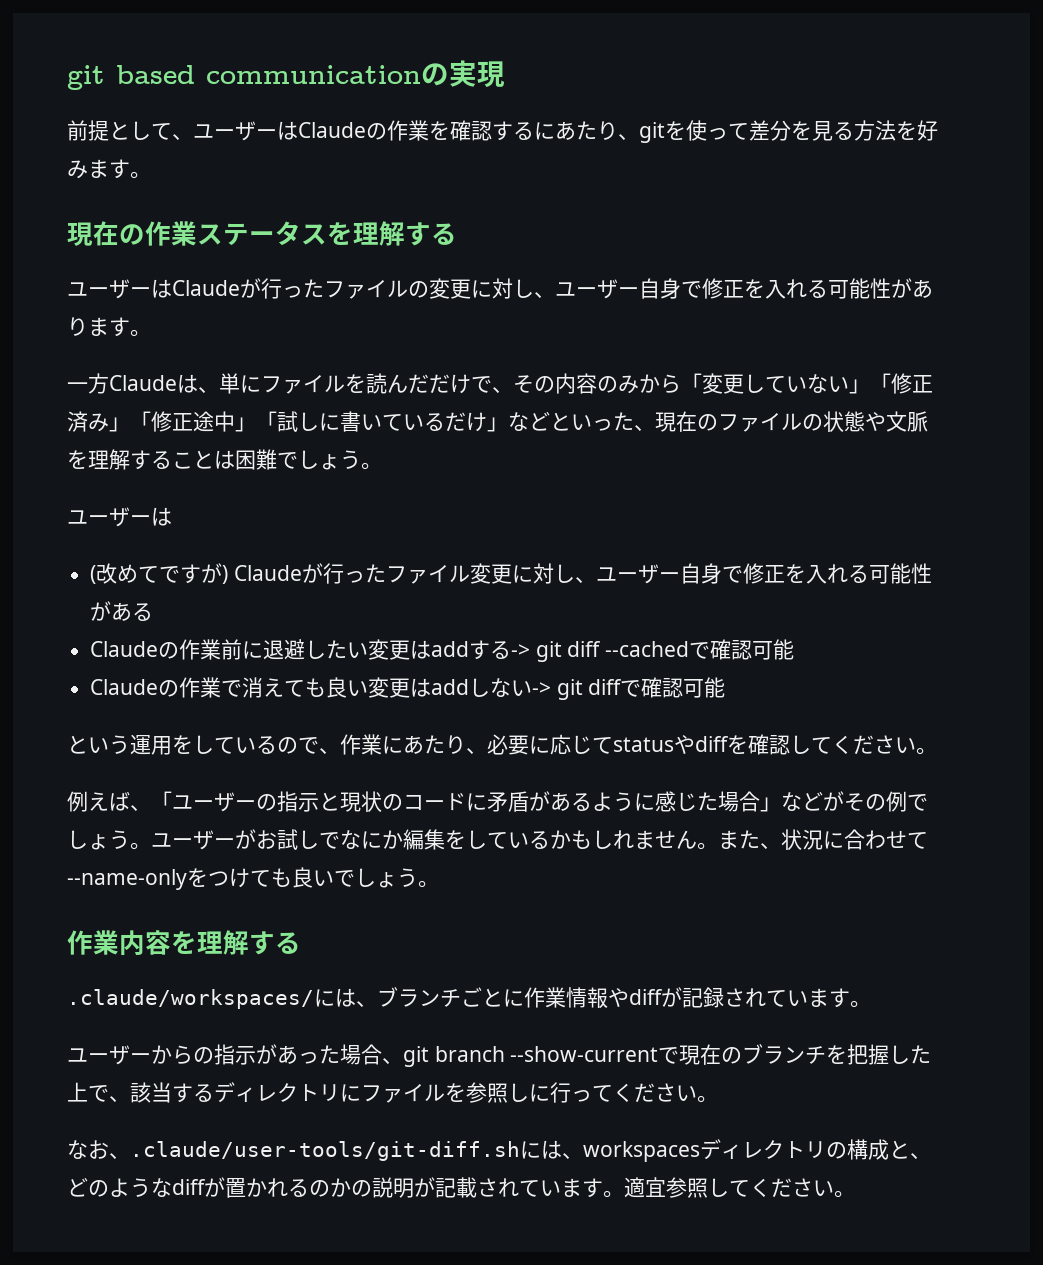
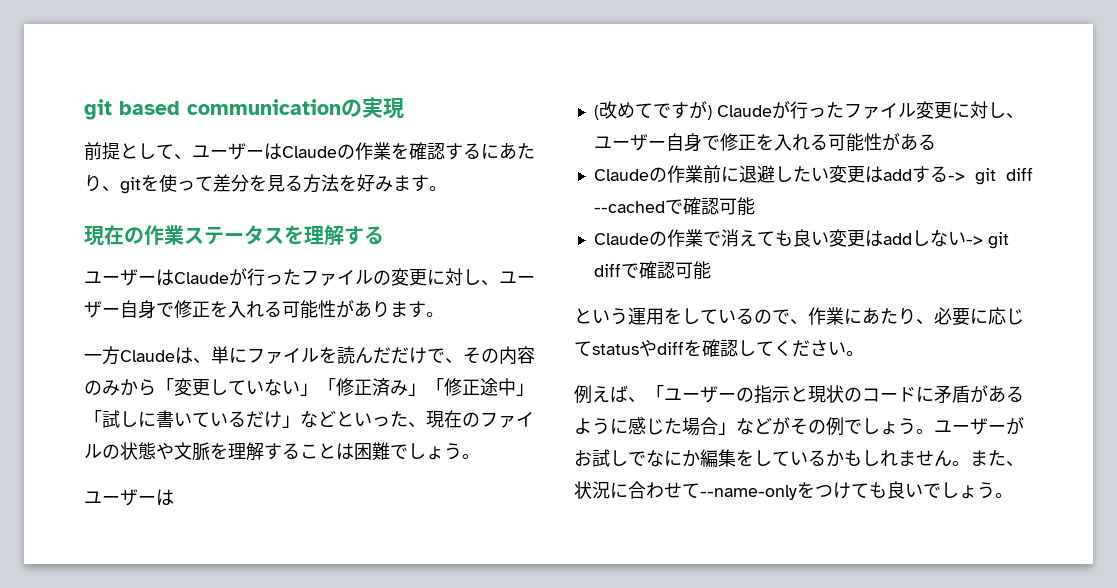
[67,930,301,956] [67,987,871,1009] [67,1044,932,1067] [67,1082,718,1103] [67,1139,931,1162] [67,1177,855,1198] // 作業内容を理解する // .claude/workspaces/には、ブランチごとに作業情報やdiffが記録されています。 // ユーザーからの指示があった場合、git branch --show-currentで現在のブランチを把握した上で、該当するディレクトリにファイルを参照しに行ってください。 // なお、.claude/user-tools/git-diff.shには、workspacesディレクトリの構成と、どのようなdiffが置かれるのかの説明が記載されています。適宜参照してください。 -> (1013, 495) none

